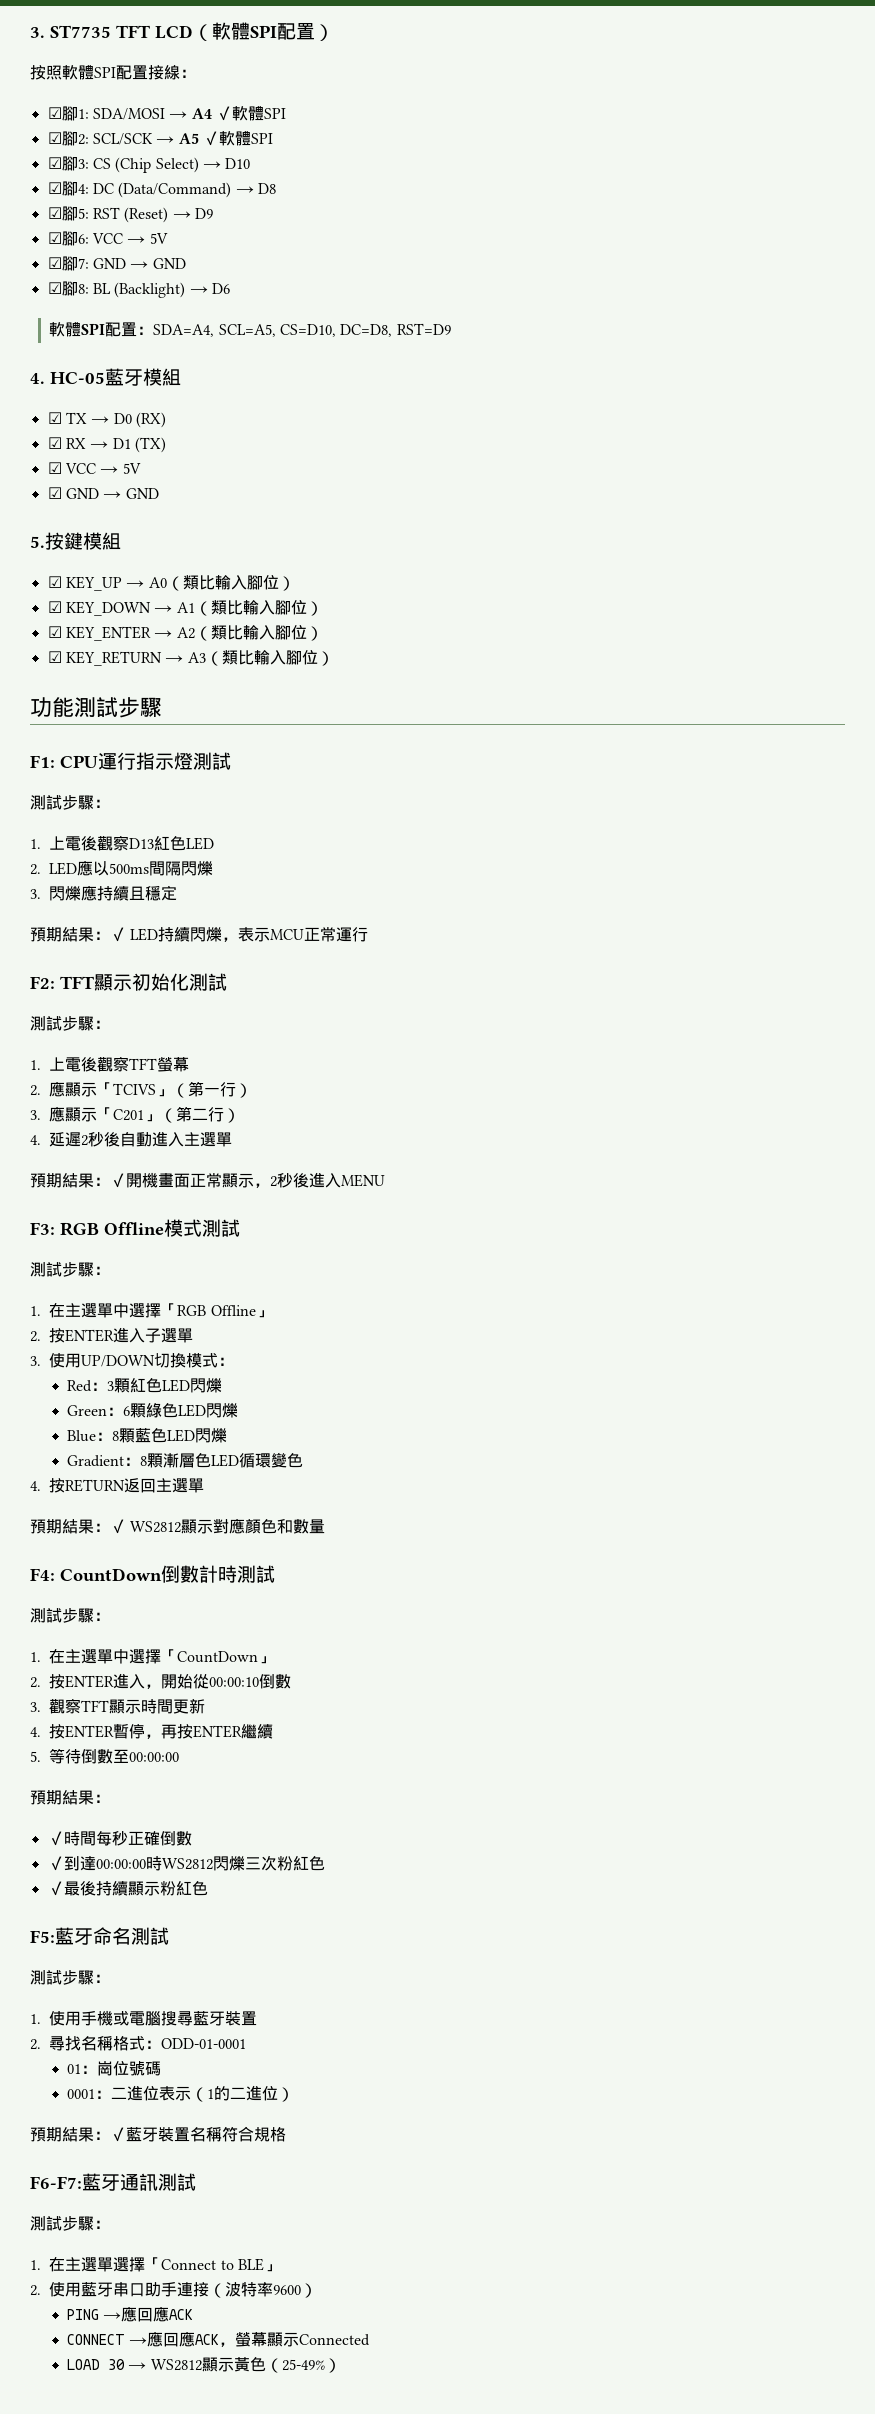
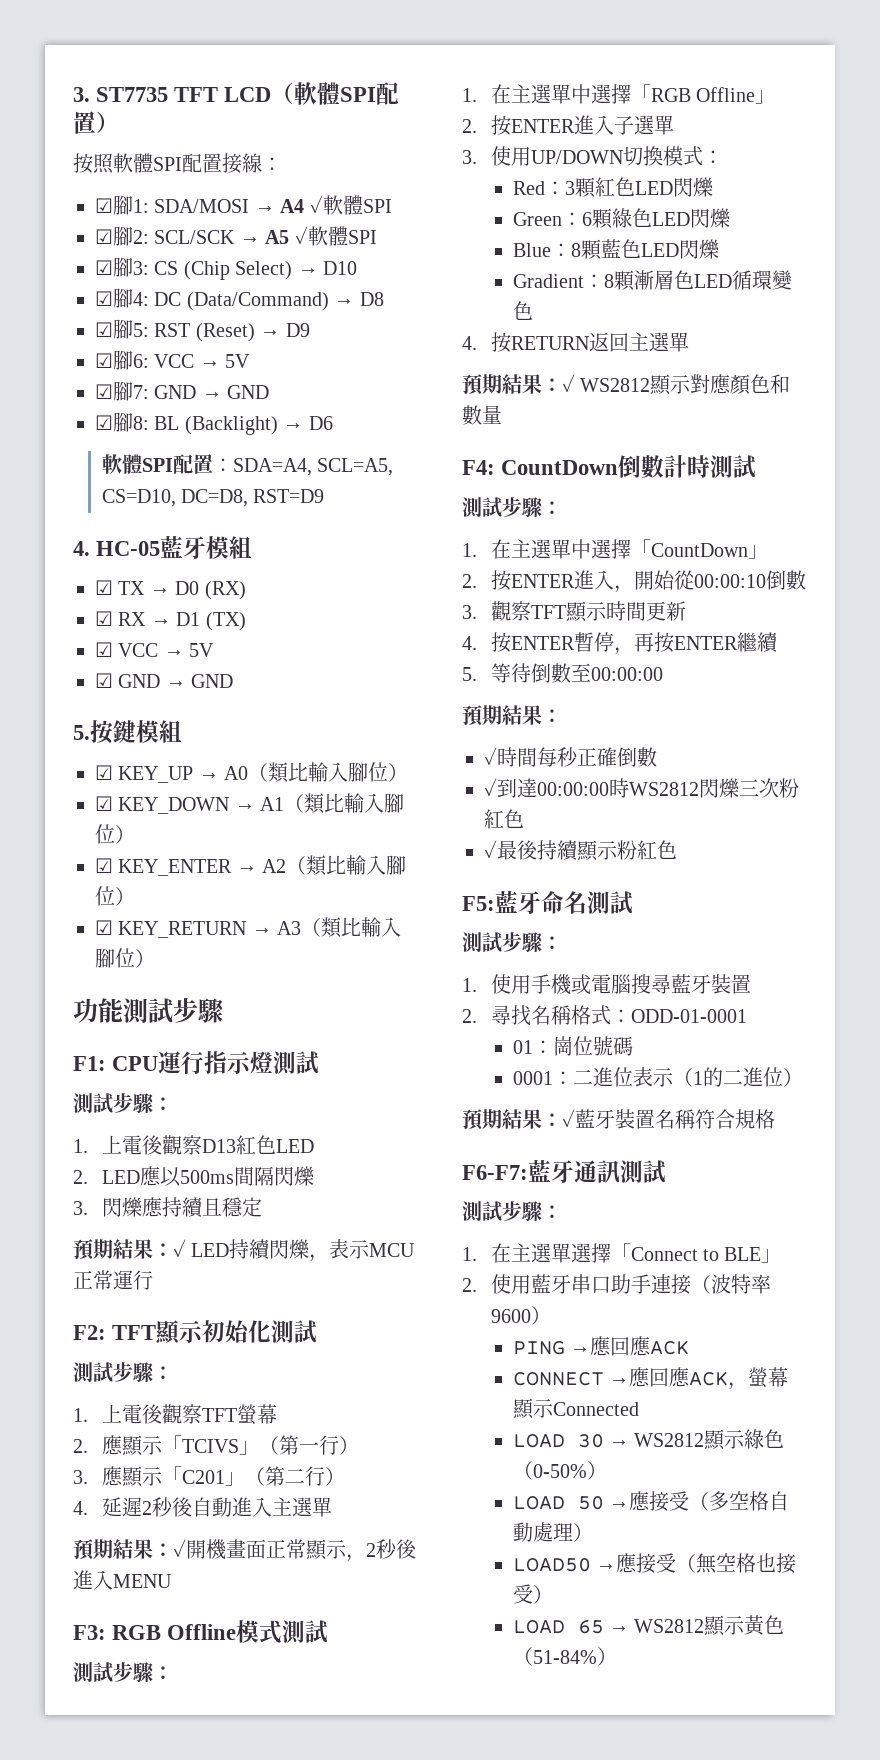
[233,2357,325,2373] 黃色（25-49% -> [744,1429,785,1449] [512,1461,607,1480] [512,1491,789,1512] [512,1522,593,1542] [512,1553,796,1574] [512,1584,553,1604] [512,1615,785,1636] [512,1647,597,1666] 綠色（0-50%） // LOAD 50 →應接受（多空格自動處理） // LOAD50 →應接受（無空格也接受） // LOAD 65 → WS2812顯示黃色（51-84%

